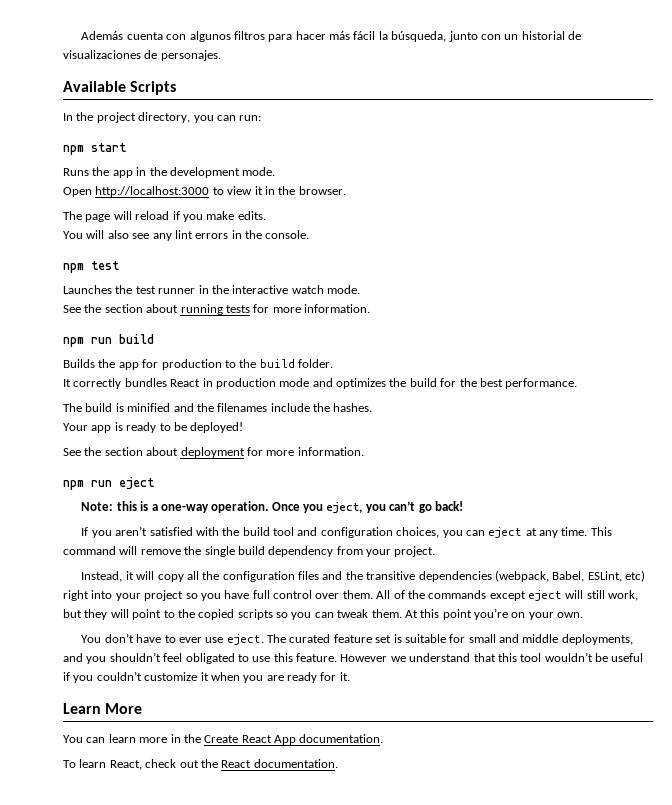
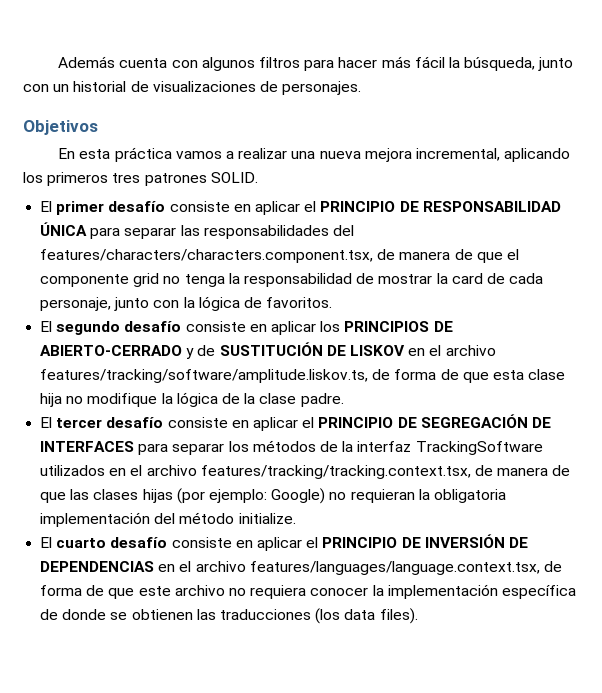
[63,81,177,95] [63,112,262,123] [63,143,126,155] [63,167,276,178] [63,186,346,197] [63,211,266,222] [63,230,310,241] [63,261,119,273] [63,285,360,294] [63,304,370,315] [63,334,154,347] [63,359,333,370] [63,378,578,389] [63,403,373,412] [63,422,244,433] [63,447,364,458] [63,477,154,490] [81,501,463,514] [81,526,612,538] [63,546,436,557] [81,570,646,582] [63,590,639,601] [63,608,584,620] [81,633,633,645] [63,652,644,664] [63,671,350,683] [63,703,143,714] [63,734,384,745] [63,759,338,770] Available Scripts // In the project directory, you can run: // npm start // Runs the app in the development mode. // Open http://localhost:3000 to view it in the browser. // The page will reload if you make edits. // You will also see any lint errors in the console. // npm test // Launches the test runner in the interactive watch mode. // See the section about running tests for more information. // npm run build // Builds the app for production to the build folder. // It correctly bundles React in production mode and optimizes the build for the best performance. // The build is minified and the filenames include the hashes. // Your app is ready to be deployed! // See the section about deployment for more information. // npm run eject // Note: this is a one-way operation. Once you eject, you can’t go back! // If you aren’t satisfied with the build tool and configuration choices, you can eject at any time. This command will remove the single build dependency from your project. // Instead, it will copy all the configuration files and the transitive dependencies (webpack, Babel, ESLint, etc) right into your project so you have full control over them. All of the commands except eject will still work, but they will point to the copied scripts so you can tweak them. At this point you’re on your own. // You don’t have to ever use eject. The curated feature set is suitable for small and middle deployments, and you shouldn’t feel obligated to use this feature. However we understand that this tool wouldn’t be useful if you couldn’t customize it when you are ready for it. // Learn More // You can learn more in the Create React App documentation. // To learn React, check out the React documentation. -> [23,120,98,135] [58,147,571,162] [23,172,258,186] [40,201,561,215] [40,222,354,239] [40,249,519,263] [40,273,544,287] [40,296,333,311] [40,321,453,335] [40,342,496,359] [40,369,566,383] [40,392,344,407] [40,414,551,431] [40,440,543,455] [40,465,571,479] [40,488,506,504] [40,512,296,527] [40,534,528,551] [40,561,562,575] [40,584,576,599] [40,608,418,624] Objetivos // En esta práctica vamos a realizar una nueva mejora incremental, aplicando los primeros tres patrones SOLID. // El primer desafío consiste en aplicar el PRINCIPIO DE RESPONSABILIDAD ÚNICA para separar las responsabilidades del features/characters/characters.component.tsx, de manera de que el componente grid no tenga la responsabilidad de mostrar la card de cada personaje, junto con la lógica de favoritos. // El segundo desafío consiste en aplicar los PRINCIPIOS DE ABIERTO-CERRADO y de SUSTITUCIÓN DE LISKOV en el archivo features/tracking/software/amplitude.liskov.ts, de forma de que esta clase hija no modifique la lógica de la clase padre. // El tercer desafío consiste en aplicar el PRINCIPIO DE SEGREGACIÓN DE INTERFACES para separar los métodos de la interfaz TrackingSoftware utilizados en el archivo features/tracking/tracking.context.tsx, de manera de que las clases hijas (por ejemplo: Google) no requieran la obligatoria implementación del método initialize. // El cuarto desafío consiste en aplicar el PRINCIPIO DE INVERSIÓN DE DEPENDENCIAS en el archivo features/languages/language.context.tsx, de forma de que este archivo no requiera conocer la implementación específica de donde se obtienen las traducciones (los data files).

